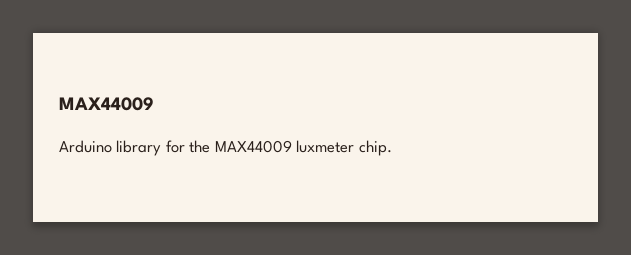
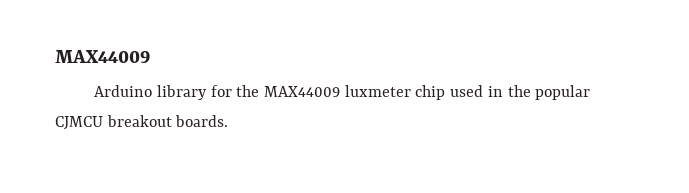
[358,140,392,156] chip. -> [415,85,591,100] [55,115,229,130] chip used in the popular CJMCU breakout boards.

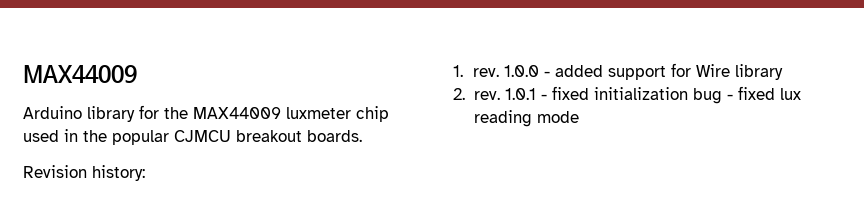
(229, 121) none -> [23,165,145,181] [453,63,783,80] [453,86,801,104] [473,110,579,127] // Revision history: // 1. rev. 1.0.0 - added support for Wire library // 2. rev. 1.0.1 - fixed initialization bug - fixed lux reading mode

